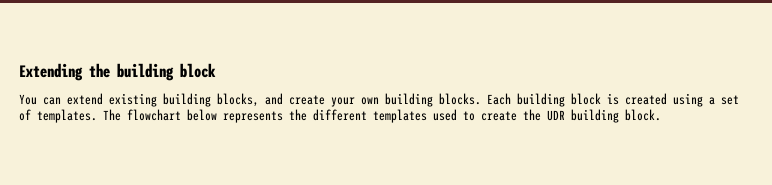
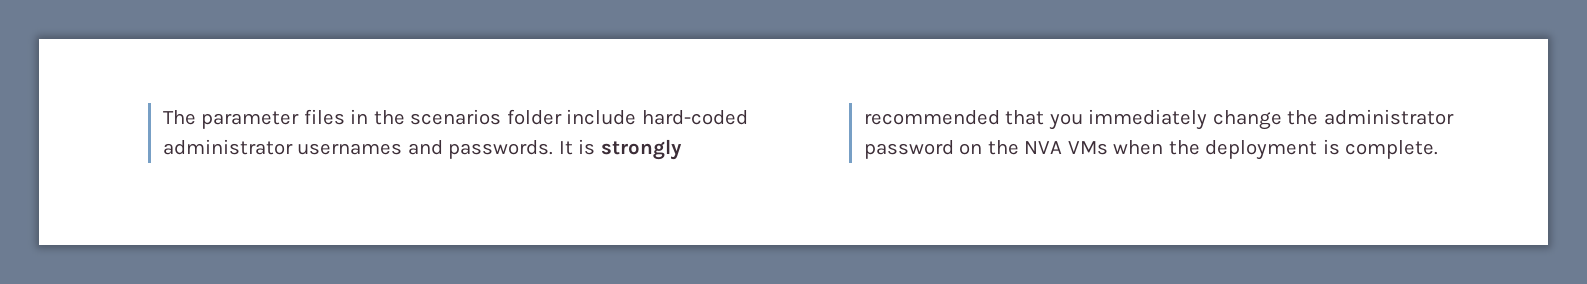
[19,63,216,81] [19,93,739,107] [19,109,661,123] Extending the building block // You can extend existing building blocks, and create your own building blocks. Each building block is created using a set of templates. The flowchart below represents the different templates used to create the UDR building block. -> [162,109,748,129] [162,139,682,160] [863,109,1454,130] [863,139,1439,160] The parameter files in the scenarios folder include hard-coded administrator usernames and passwords. It is strongly recommended that you immediately change the administrator password on the NVA VMs when the deployment is complete.

